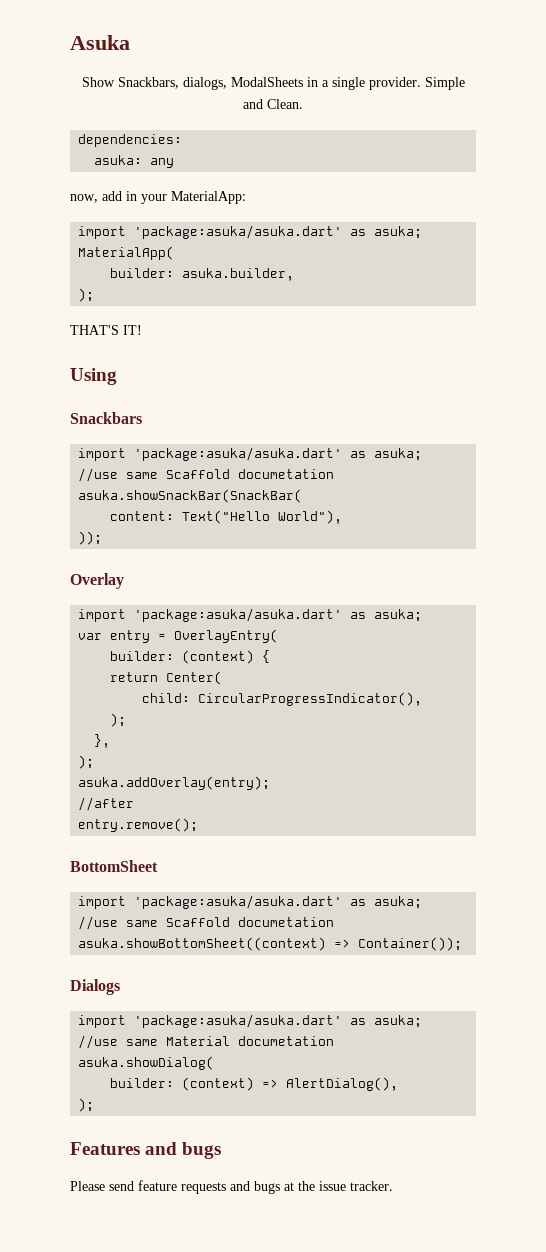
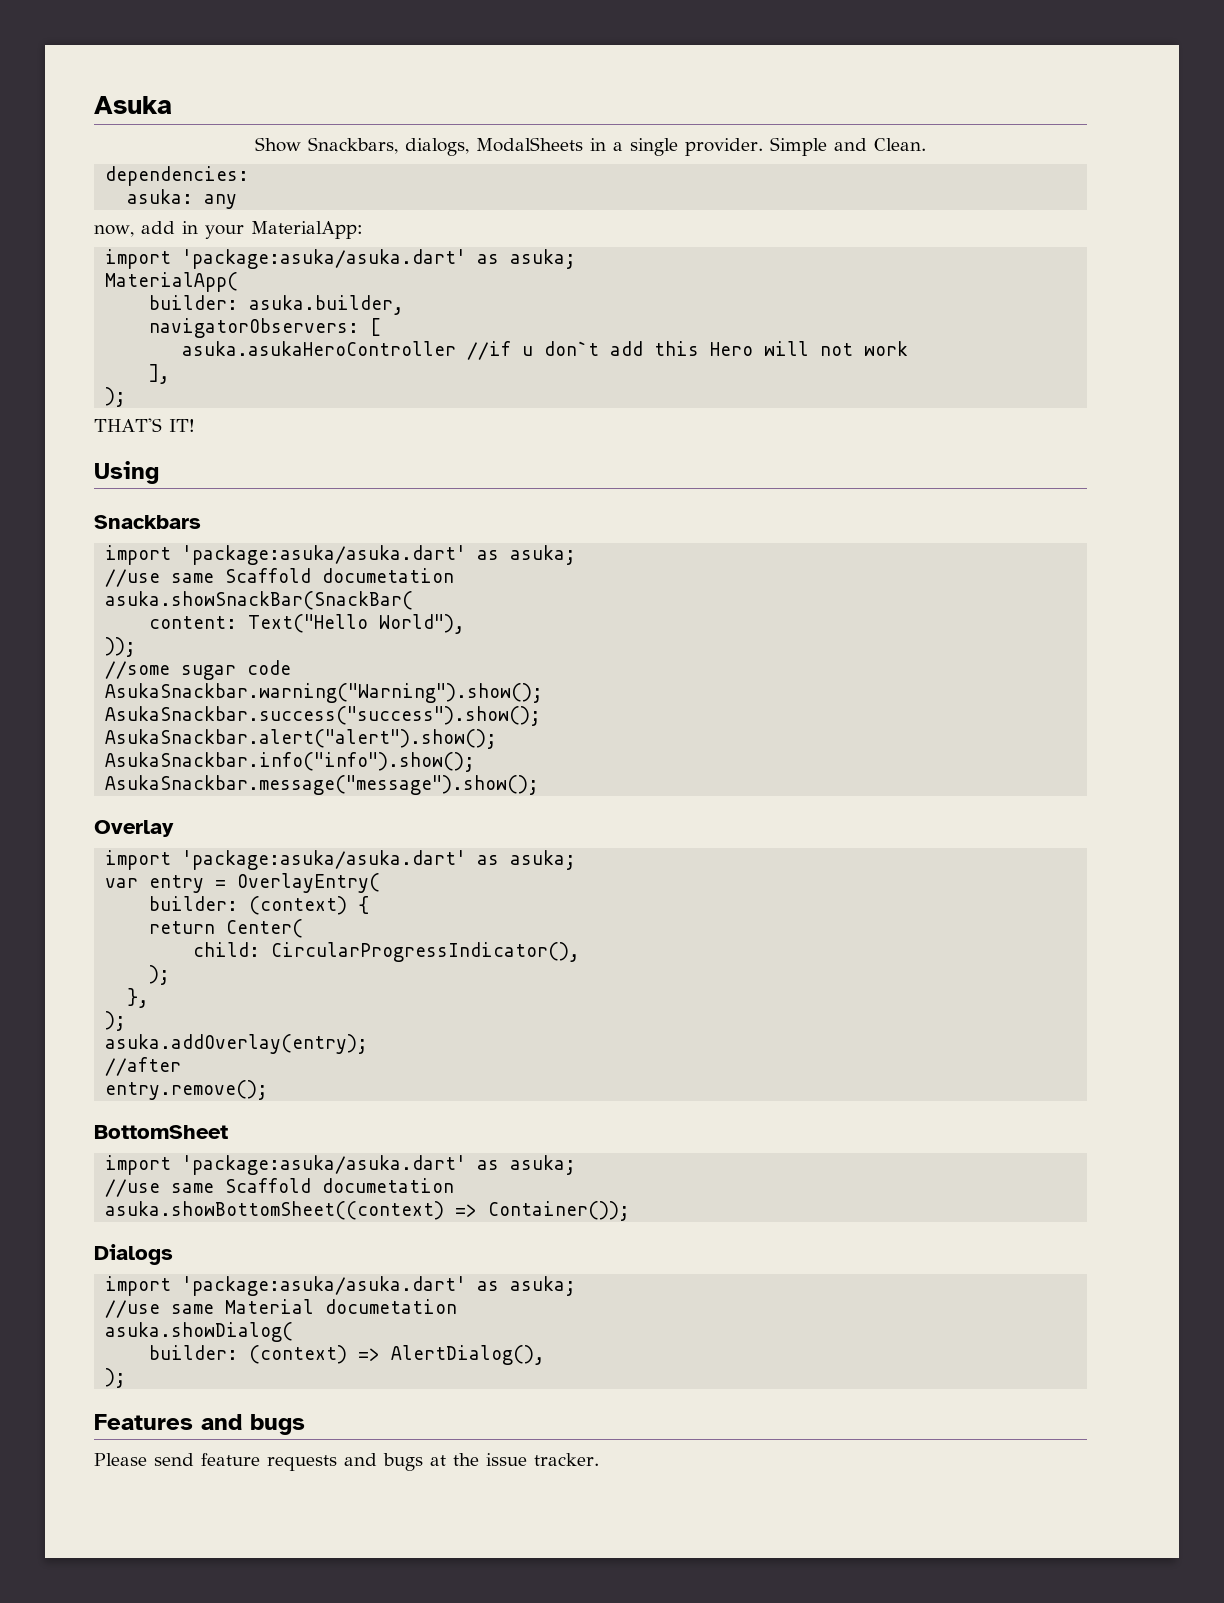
(295, 274) none -> [149,318,382,338] [182,341,909,360] [149,364,171,384] // navigatorObservers: [ // asuka.asukaHeroController //if u don`t add this Hero will not work // ],
(103, 538) none -> [105,660,292,680] [105,683,544,703] [105,706,542,726] [105,729,498,749] [105,752,476,772] [105,775,540,795] // //some sugar code // AsukaSnackbar.warning("Warning").show(); // AsukaSnackbar.success("success").show(); // AsukaSnackbar.alert("alert").show(); // AsukaSnackbar.info("info").show(); // AsukaSnackbar.message("message").show();

